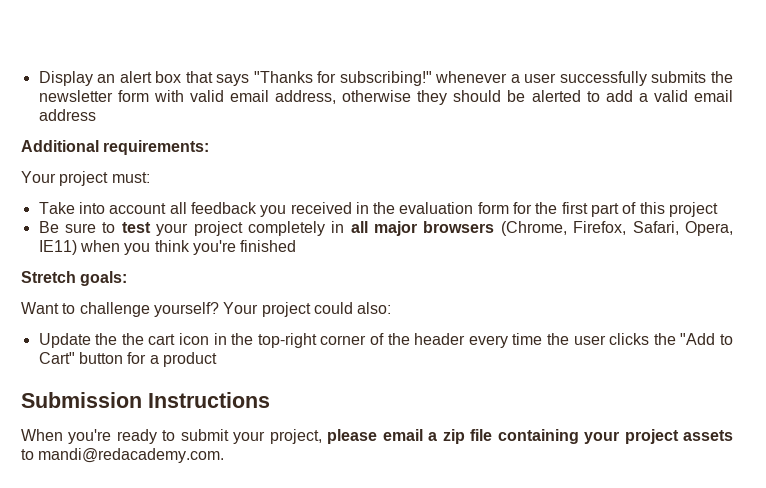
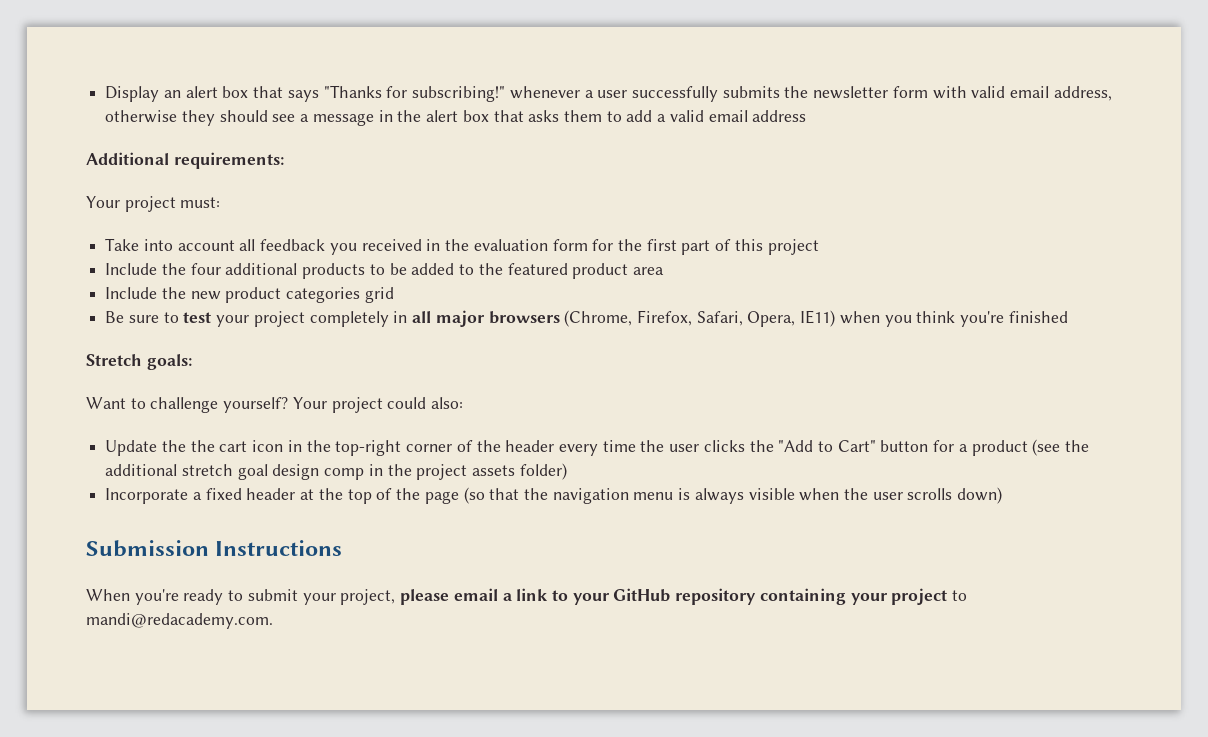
[507,90,581,102] be alerted -> [272,110,602,126] see a message in the alert box that asks them
(719, 209) none -> [105,263,664,279] [105,287,394,303] // Include the four additional products to be added to the featured product area // Include the new product categories grid
(217, 359) none -> [1032,439,1090,456] [105,463,567,480] [105,487,1003,504] (see the additional stretch goal design comp in the project assets folder) // Incorporate a fixed header at the top of the page (so that the navigation menu is always visible when the user scrolls down)
[442,429,493,444] zip file -> [516,588,757,605] link to your GitHub repository
[683,430,734,441] assets -> (948, 596) none

